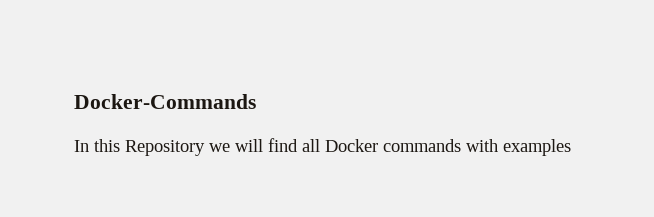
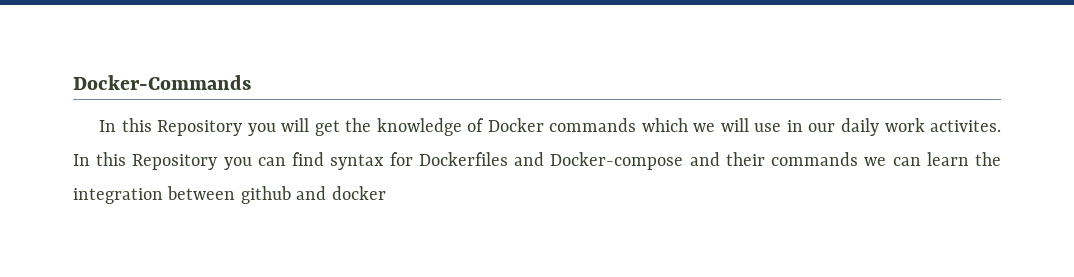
[209,138,571,156] we will find all Docker commands with examples -> [247,118,1002,136] [73,152,1002,170] [73,186,386,204] you will get the knowledge of Docker commands which we will use in our daily work activites. In this Repository you can find syntax for Dockerfiles and Docker-compose and their commands we can learn the integration between github and docker

